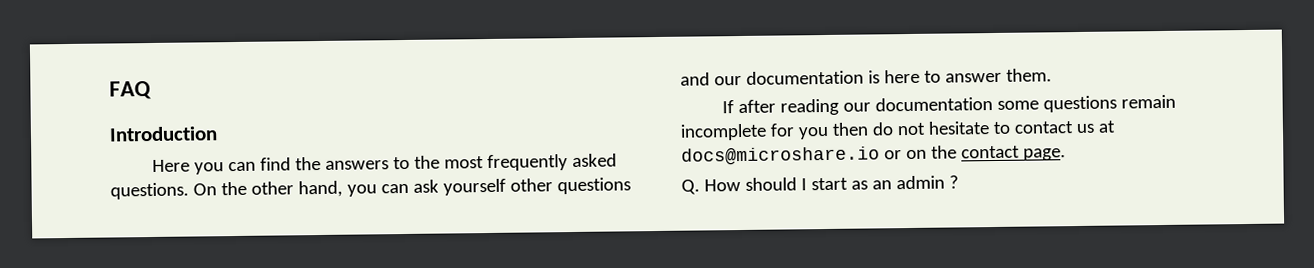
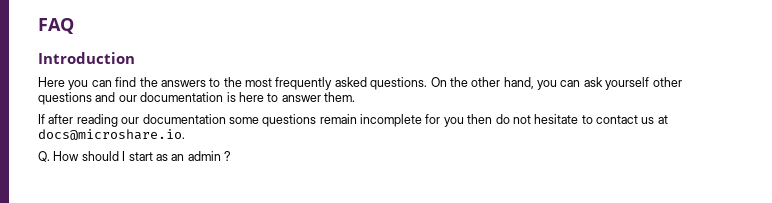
[681,145,1066,166] docs@microshare.io or on the contact page. -> [38,129,185,140] docs@microshare.io.

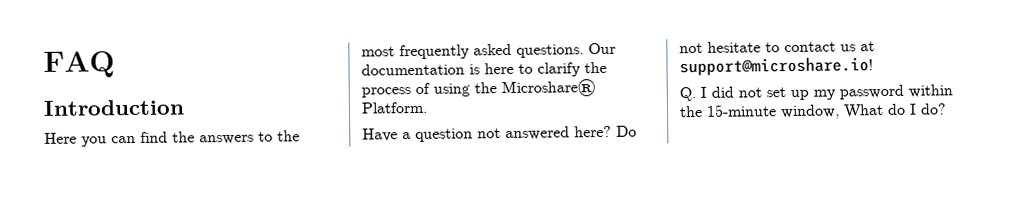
[430,77,682,90] [38,92,355,105] [38,114,510,127] On the other hand, you can ask yourself other questions and our documentation is here to answer them. // If after reading our documentation some questions remain incomplete for you then do -> [588,42,616,55] [361,61,607,77] [361,79,596,98] [361,101,428,114] [362,125,637,142] Our documentation is here to clarify the process of using the Microshare® Platform. // Have a question not answered here? Do
[38,129,185,140] docs@microshare.io. -> [679,57,873,77] support@microshare.io!
[53,151,231,161] How should I start as an admin ? -> [700,84,953,100] [679,103,947,120] I did not set up my password within the 15-minute window, What do I do?

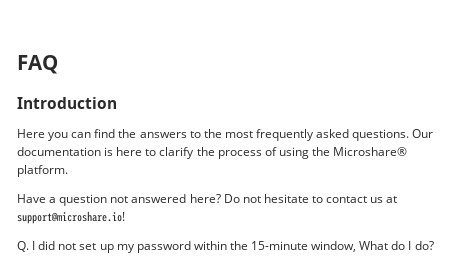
[361,101,428,114] Platform. -> [17,165,68,177] platform.

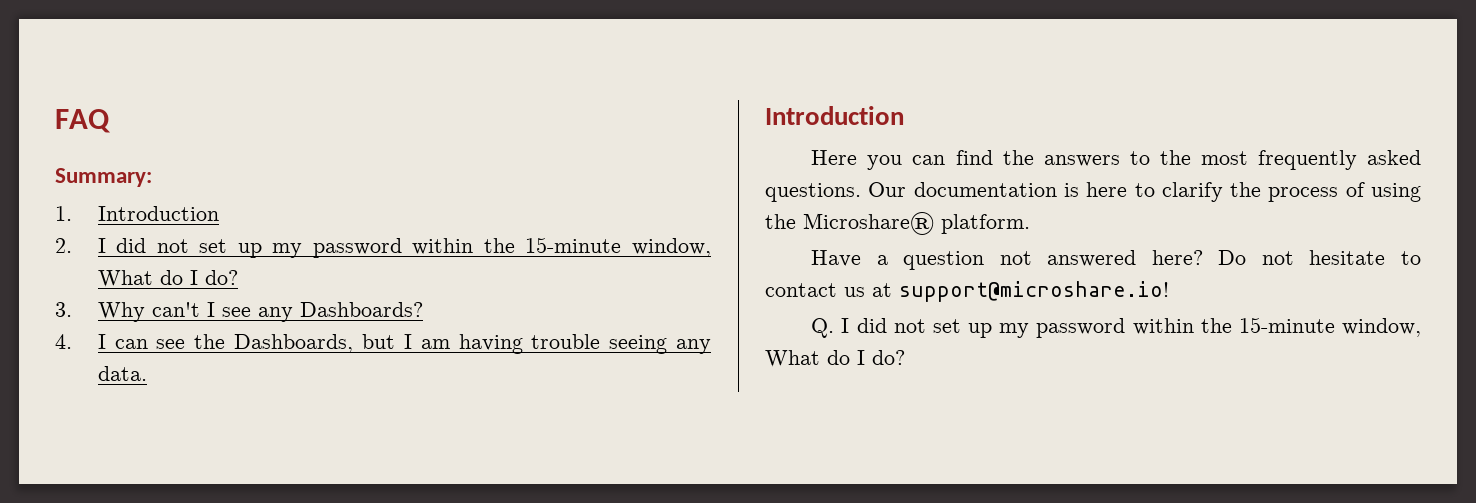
(58, 64) none -> [55,168,152,187] [55,206,219,221] [55,237,712,258] [97,270,238,287] [55,302,423,322] [55,334,711,354] [97,366,147,381] // Summary: // 1. Introduction // 2. I did not set up my password within the 15-minute window, What do I do? // 3. Why can't I see any Dashboards? // 4. I can see the Dashboards, but I am having trouble seeing any data.

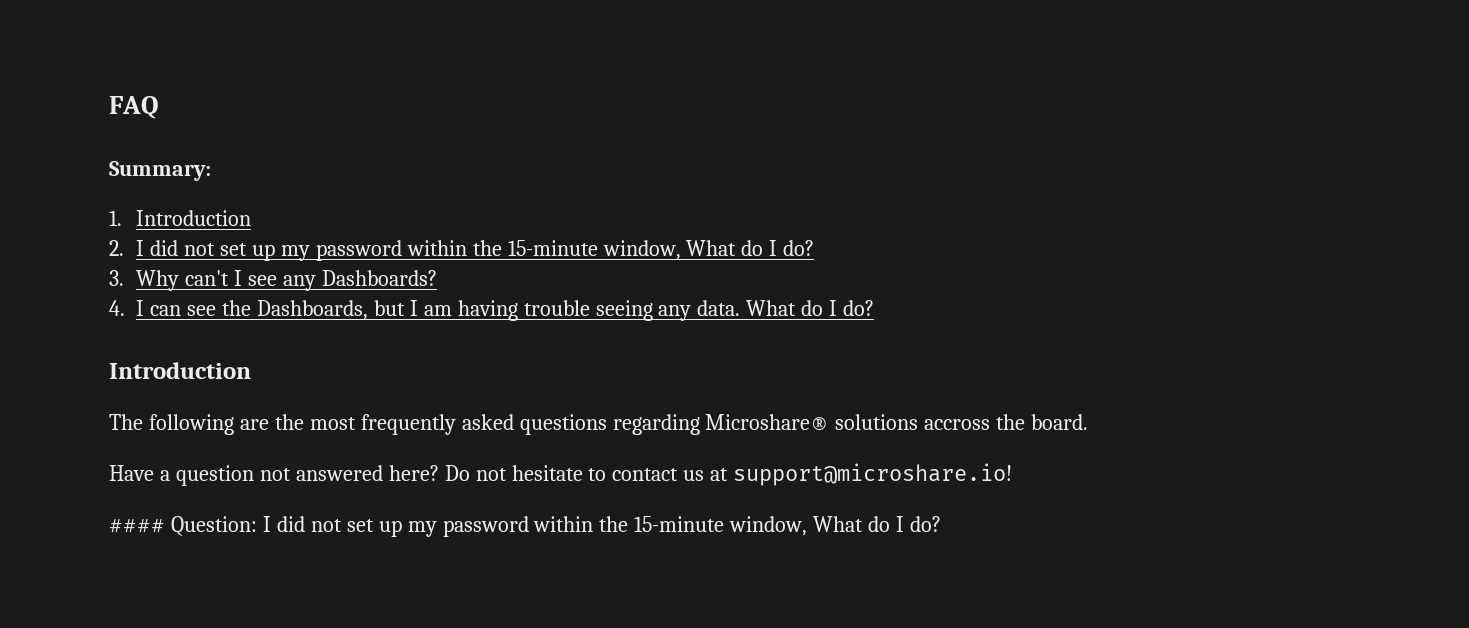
[765,106,904,125] [811,150,1421,170] [765,182,1421,202] [765,212,1030,235] // Introduction // Here you can find the answers to the most frequently asked questions. Our documentation is here to clarify the process of using the Microshare® platform. -> [746,300,875,316] [109,362,251,379] [109,414,1089,435] What do I do? // Introduction // The following are the most frequently asked questions regarding Microshare® solutions accross the board.
[811,318,835,338] Q. -> [109,516,257,536] #### Question:

